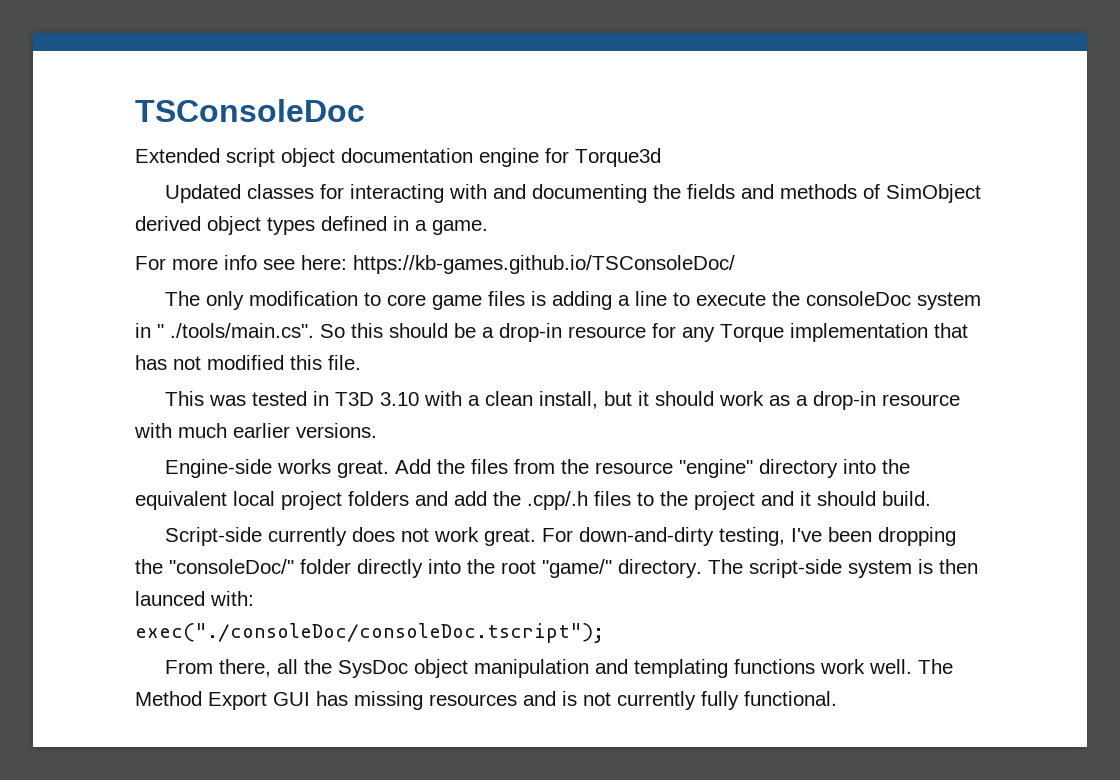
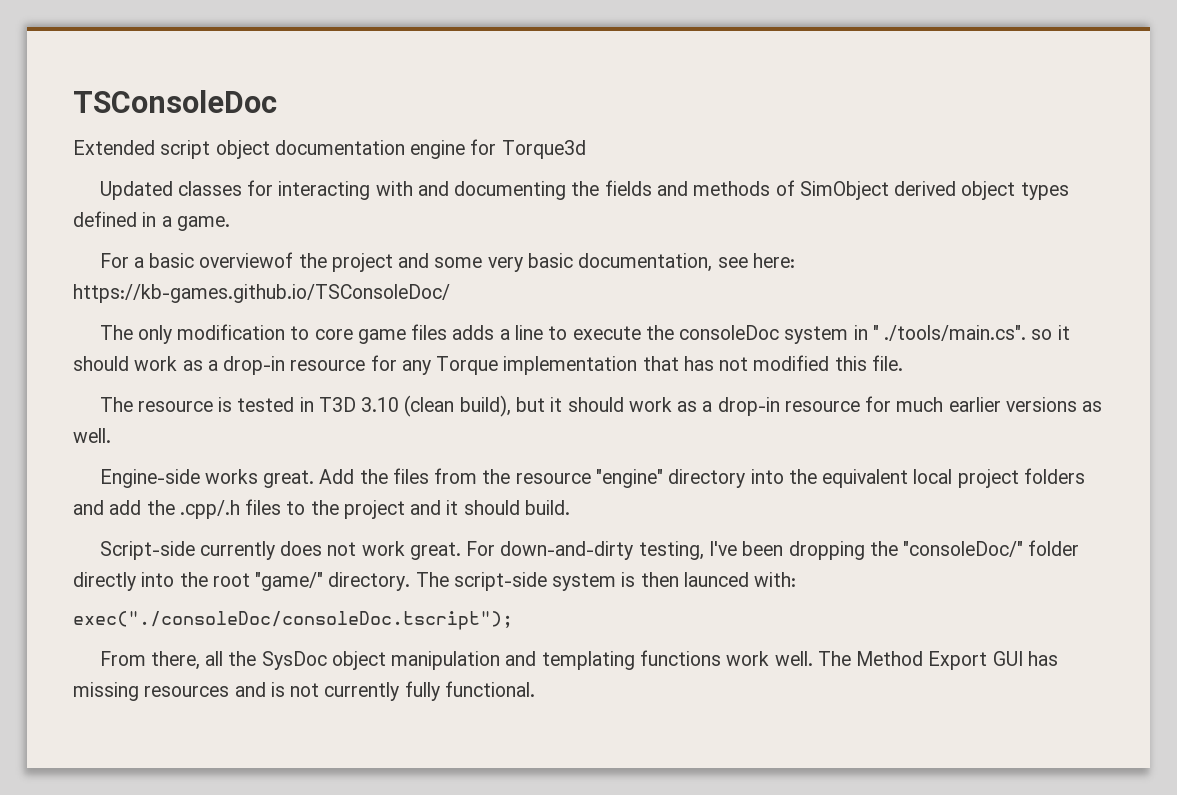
[172,255,257,270] more info -> [133,252,713,272] a basic overviewof the project and some very basic documentation,
[530,291,612,310] is adding -> [452,325,495,340] adds
[320,323,476,338] So this should be -> [1031,325,1070,340] [73,356,203,371] so it should work as
[164,391,246,406] This was -> [99,397,233,412] The resource is
[423,391,598,409] with a clean install, -> [404,395,511,417] (clean build),
[134,423,172,438] with -> [865,396,892,412] for
[296,423,377,438] versions. -> [1005,397,1103,412] [73,428,111,443] versions as well.

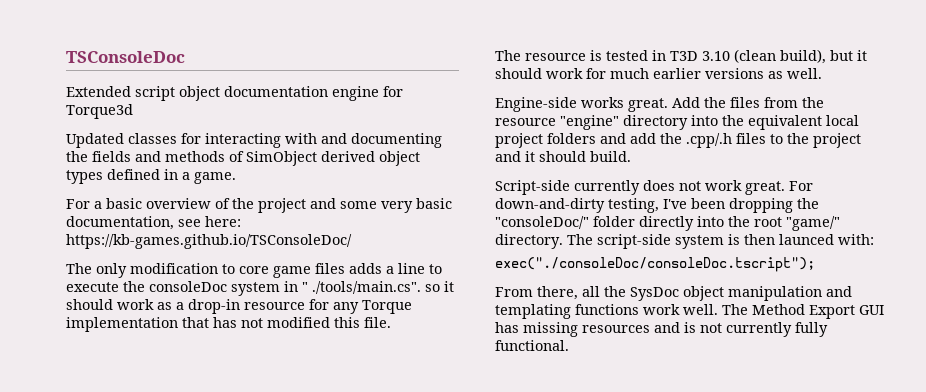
[199,252,294,268] overviewof -> [146,198,230,209] overview of
[677,397,860,416] as a drop-in resource -> (583, 73) none

